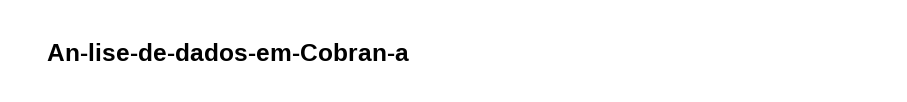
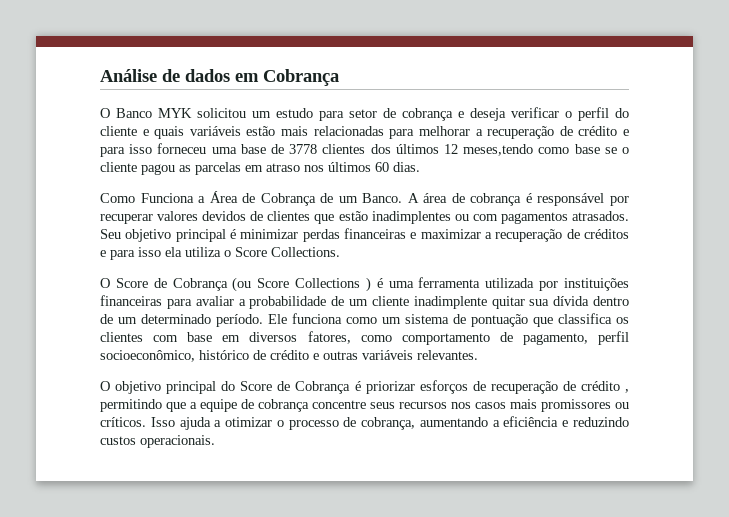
[47,43,409,61] An-lise-de-dados-em-Cobran-a -> [100,69,339,86] [100,107,629,121] [100,126,630,139] [100,143,629,157] [100,162,420,175] [100,191,630,206] [100,211,629,224] [100,228,629,242] [100,247,340,260] [100,277,630,292] [100,295,629,309] [100,313,629,327] [100,331,629,345] [100,350,478,362] [100,380,629,394] [100,399,629,412] [100,416,629,430] [100,435,215,448] Análise de dados em Cobrança // O Banco MYK solicitou um estudo para setor de cobrança e deseja verificar o perfil do cliente e quais variáveis estão mais relacionadas para melhorar a recuperação de crédito e para isso forneceu uma base de 3778 clientes dos últimos 12 meses,tendo como base se o cliente pagou as parcelas em atraso nos últimos 60 dias. // Como Funciona a Área de Cobrança de um Banco. A área de cobrança é responsável por recuperar valores devidos de clientes que estão inadimplentes ou com pagamentos atrasados. Seu objetivo principal é minimizar perdas financeiras e maximizar a recuperação de créditos e para isso ela utiliza o Score Collections. // O Score de Cobrança (ou Score Collections ) é uma ferramenta utilizada por instituições financeiras para avaliar a probabilidade de um cliente inadimplente quitar sua dívida dentro de um determinado período. Ele funciona como um sistema de pontuação que classifica os clientes com base em diversos fatores, como comportamento de pagamento, perfil socioeconômico, histórico de crédito e outras variáveis relevantes. // O objetivo principal do Score de Cobrança é priorizar esforços de recuperação de crédito , permitindo que a equipe de cobrança concentre seus recursos nos casos mais promissores ou críticos. Isso ajuda a otimizar o processo de cobrança, aumentando a eficiência e reduzindo custos operacionais.

